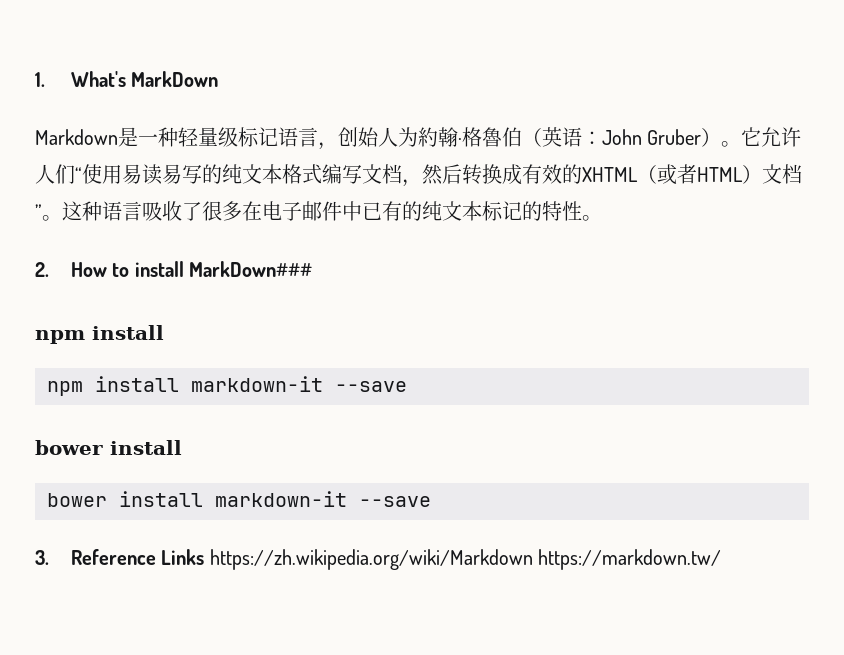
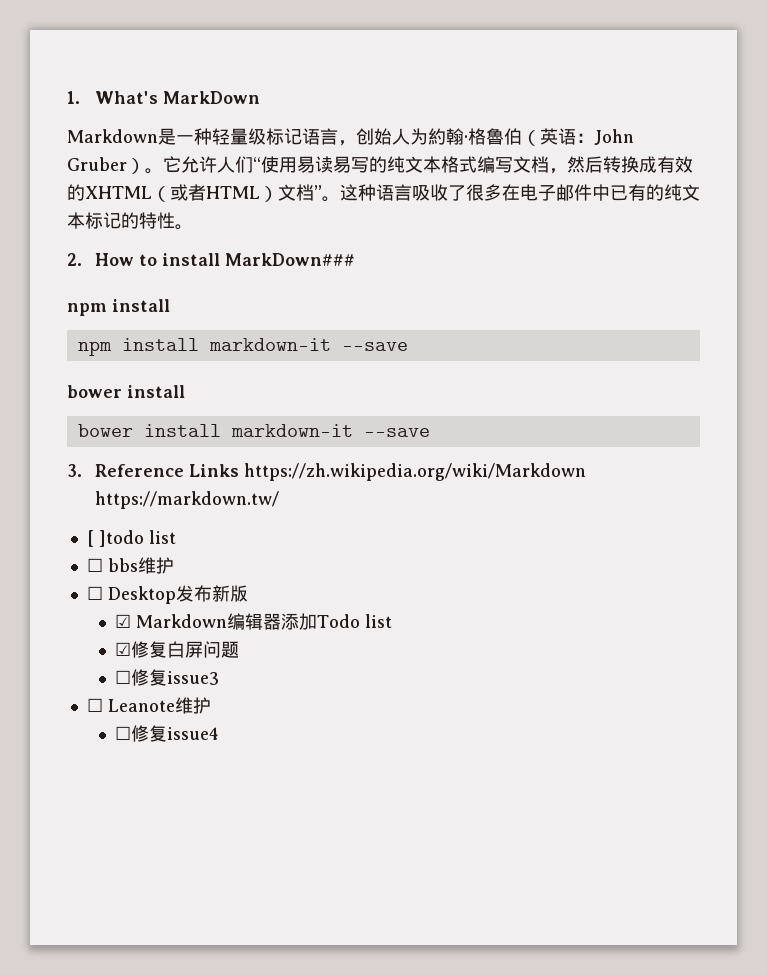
(722, 559) none -> [86,530,176,547] [86,557,174,574] [86,585,248,604] [114,613,392,630] [114,641,239,658] [114,669,219,686] [86,697,211,714] [114,725,219,742] // [ ]todo list // ☐ bbs维护 // ☐ Desktop发布新版 // ☑ Markdown编辑器添加Todo list // ☑修复白屏问题 // ☐修复issue3 // ☐ Leanote维护 // ☐修复issue4

